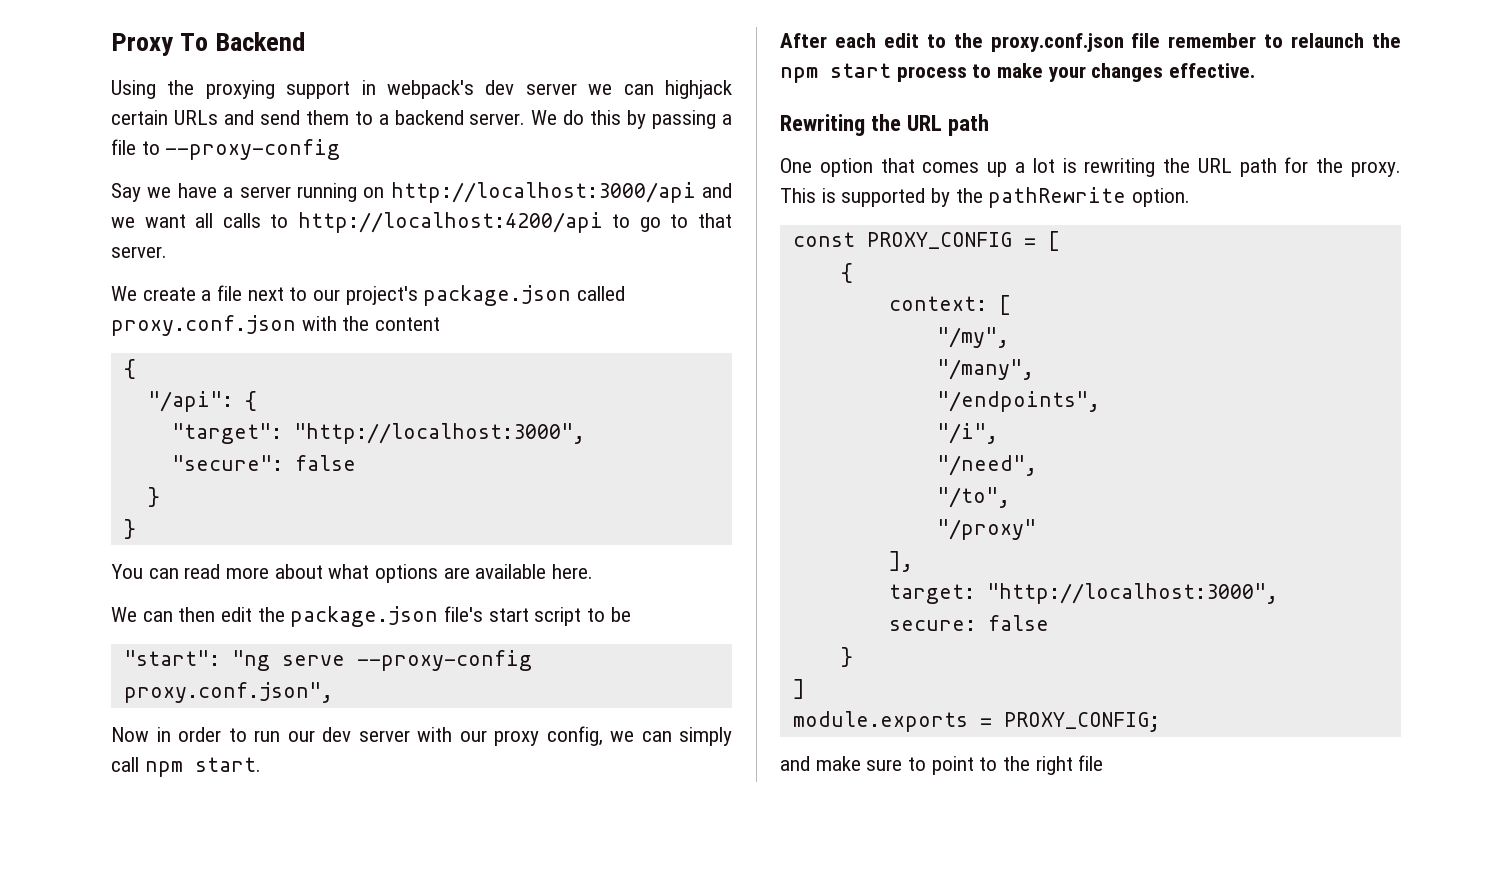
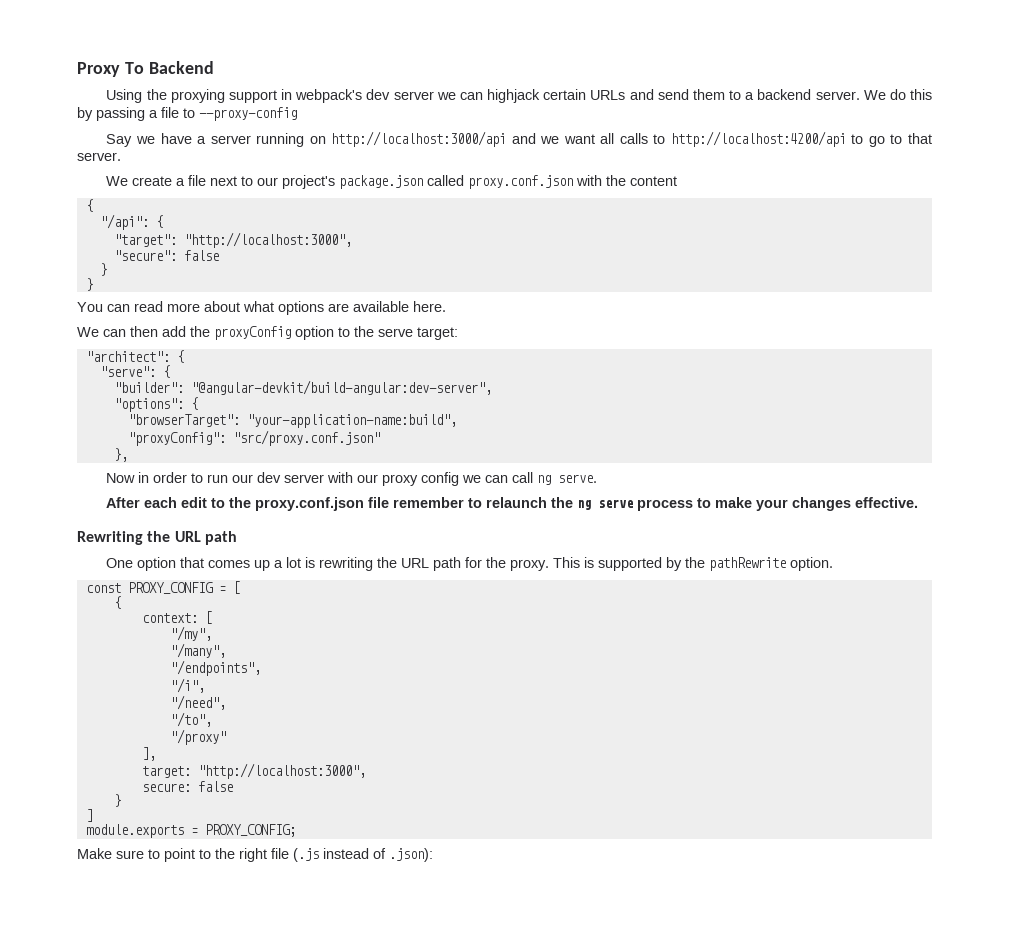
[221,606,631,627] [123,650,532,671] [123,682,333,703] edit the package.json file's start script to be // "start": "ng serve --proxy-config proxy.conf.json", -> [162,326,458,340] [85,350,184,363] [99,365,170,378] [113,380,492,395] [113,397,198,412] [127,414,457,428] [127,430,380,446] [113,448,128,462] add the proxyConfig option to the serve target: // "architect": { // "serve": { // "builder": "@angular-devkit/build-angular:dev-server", // "options": { // "browserTarget": "your-application-name:build", // "proxyConfig": "src/proxy.conf.json" // },
[546,726,732,746] [111,757,261,777] config, we can simply call npm start. -> [421,472,598,486] config we can call ng serve.
[780,63,891,83] npm start -> [577,499,634,510] ng serve
[780,756,861,771] and make -> [77,848,112,859] Make
(1104, 763) none -> [293,848,433,862] (.js instead of .json):

